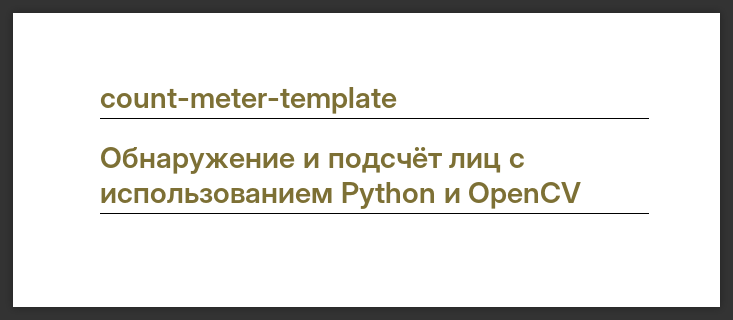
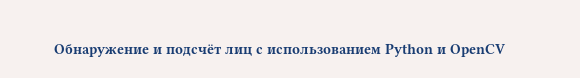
[100,87,397,114] count-meter-template // -> (54, 50) none

